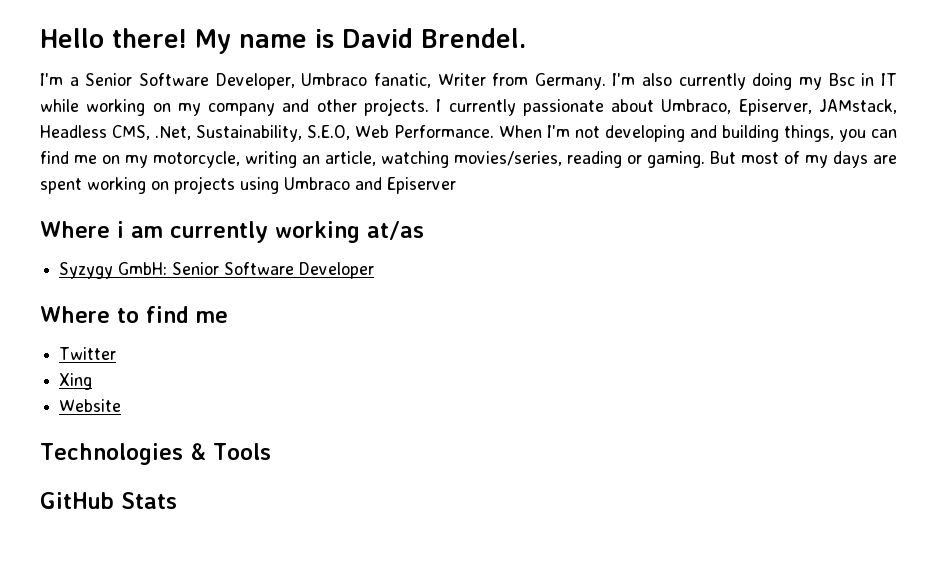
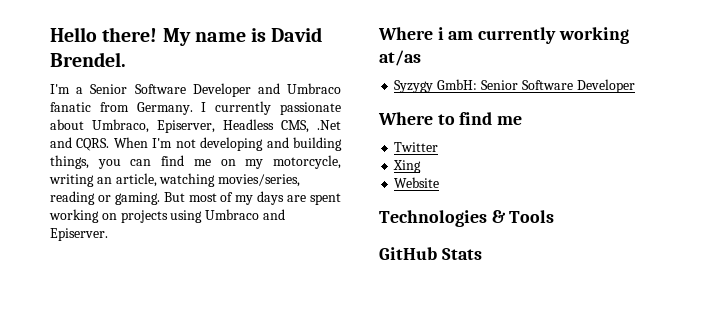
[215,73,897,90] [40,98,429,116] Developer, Umbraco fanatic, Writer from Germany. I'm also currently doing my Bsc in IT while working on my company and other projects. -> [192,83,341,97] [50,102,193,115] Developer and Umbraco fanatic from Germany.
[819,99,898,114] JAMstack, -> (215, 126) none
[155,125,494,142] .Net, Sustainability, S.E.O, Web Performance. -> [317,120,341,130] [50,137,110,151] .Net and CQRS.
[387,177,456,194] Episerver -> [50,228,108,241] Episerver.

